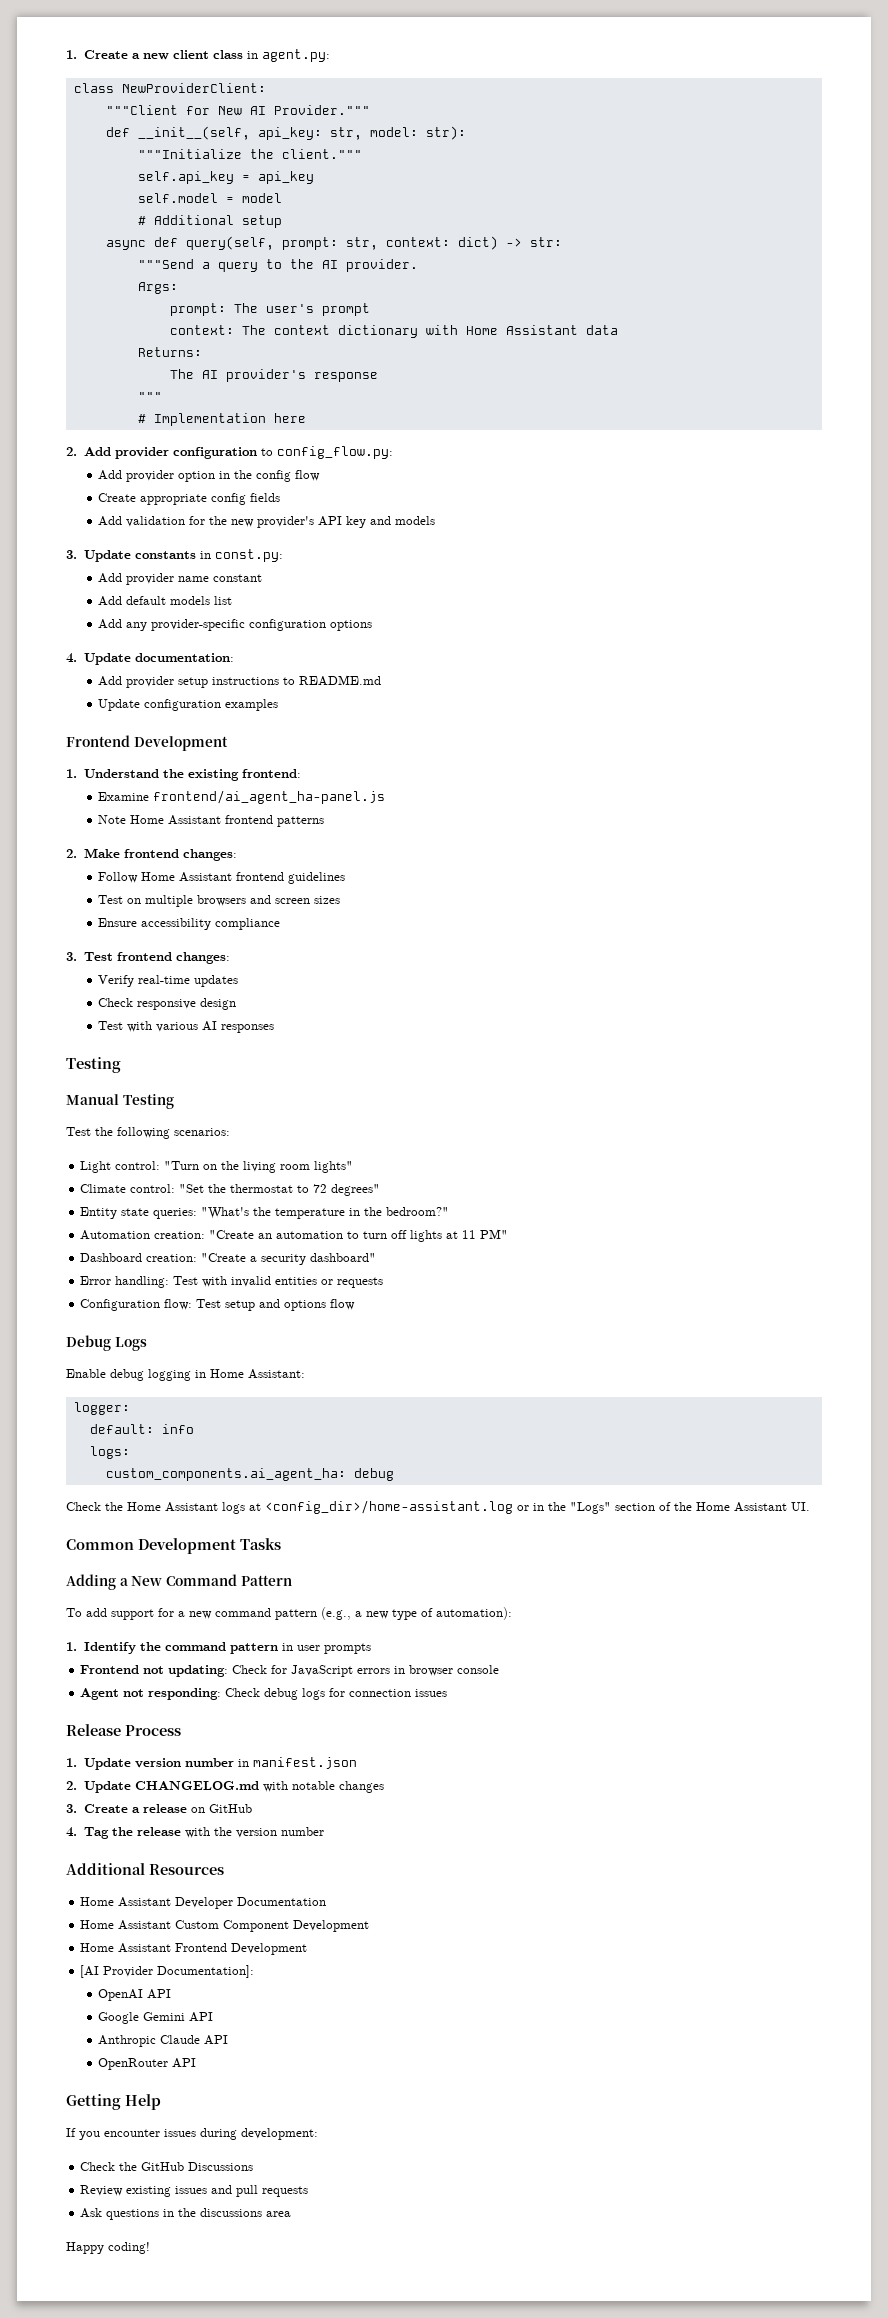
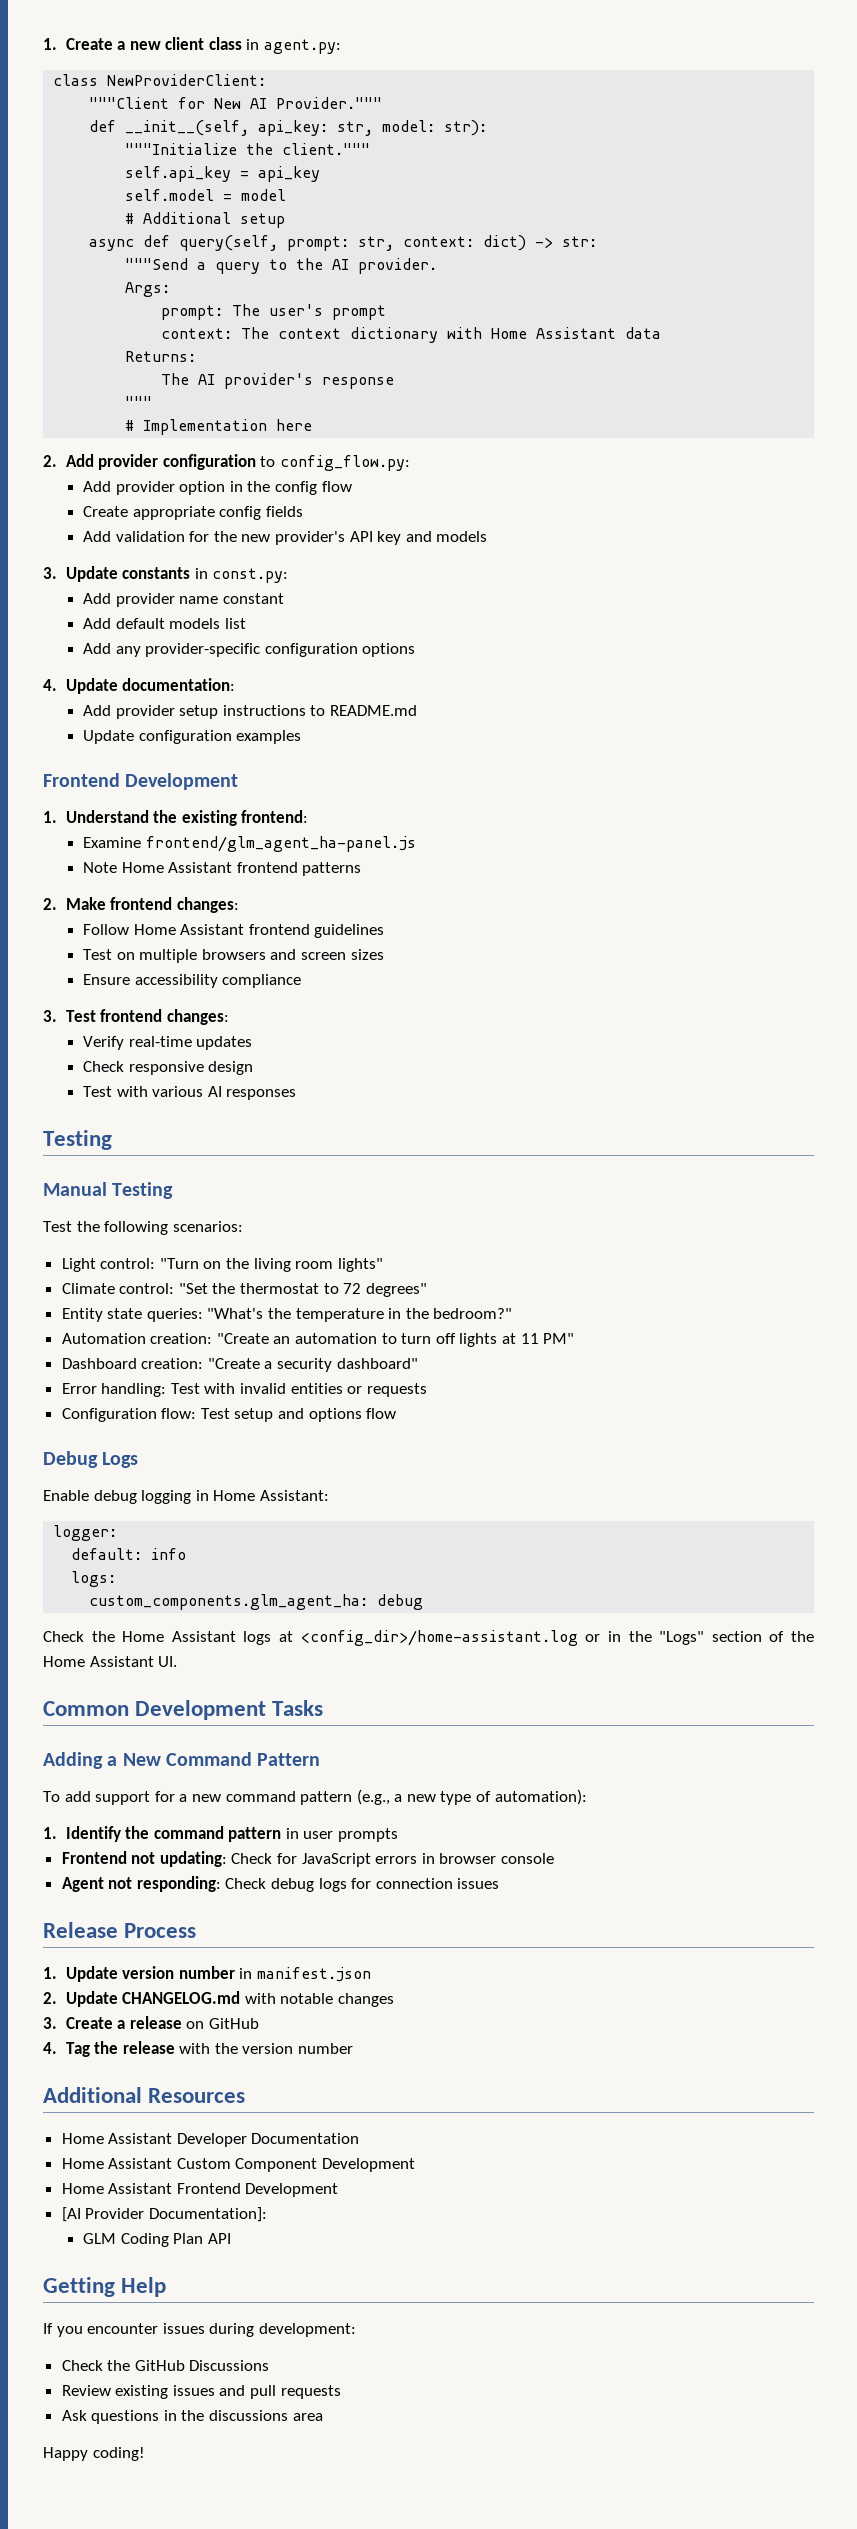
[153,790,386,804] frontend/ai_agent_ha-panel.js -> [145,836,416,852] frontend/glm_agent_ha-panel.js
[105,1468,346,1481] custom_components.ai_agent_ha: -> [89,1594,369,1610] custom_components.glm_agent_ha:
[98,1989,172,2001] [98,2012,214,2024] [98,2035,229,2047] [98,2058,169,2070] OpenAI API // Google Gemini API // Anthropic Claude API // OpenRouter -> [83,2233,204,2247] GLM Coding Plan

